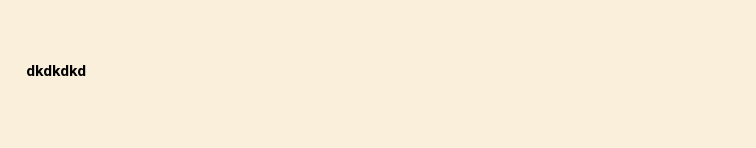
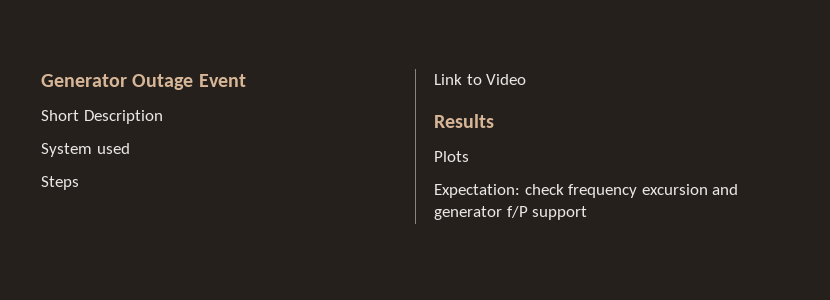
[26,65,86,76] dkdkdkd -> [41,74,246,90] [41,110,163,124] [41,143,130,157] [41,176,79,190] [434,74,527,85] [434,114,494,128] [434,151,469,162] [434,184,739,198] [434,206,588,220] Generator Outage Event // Short Description // System used // Steps // Link to Video // Results // Plots // Expectation: check frequency excursion and generator f/P support

